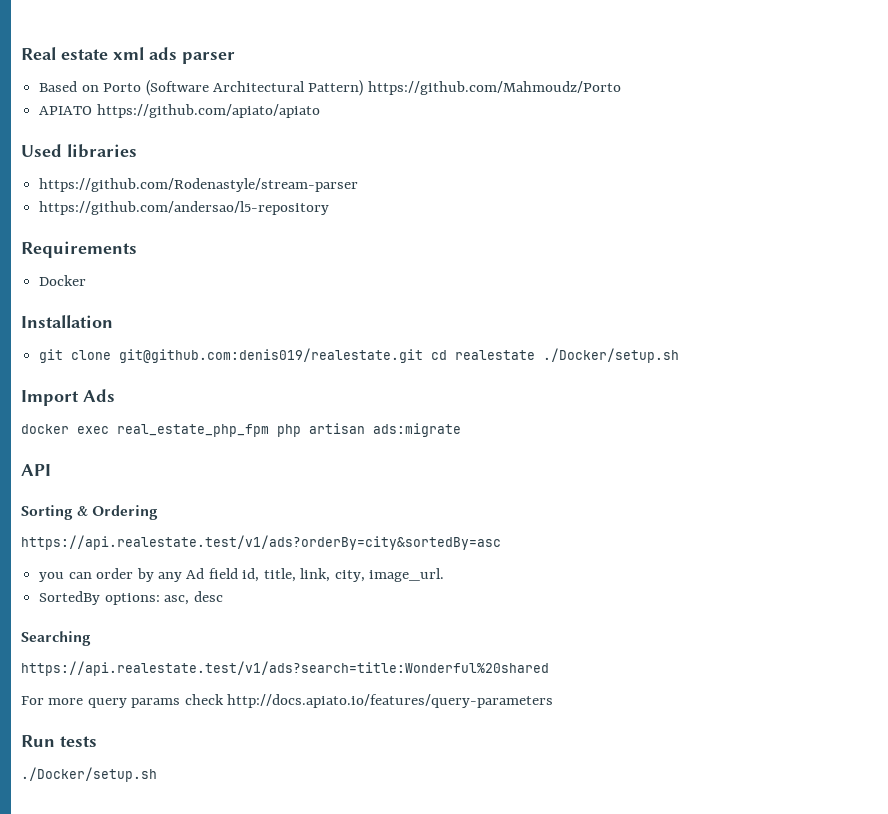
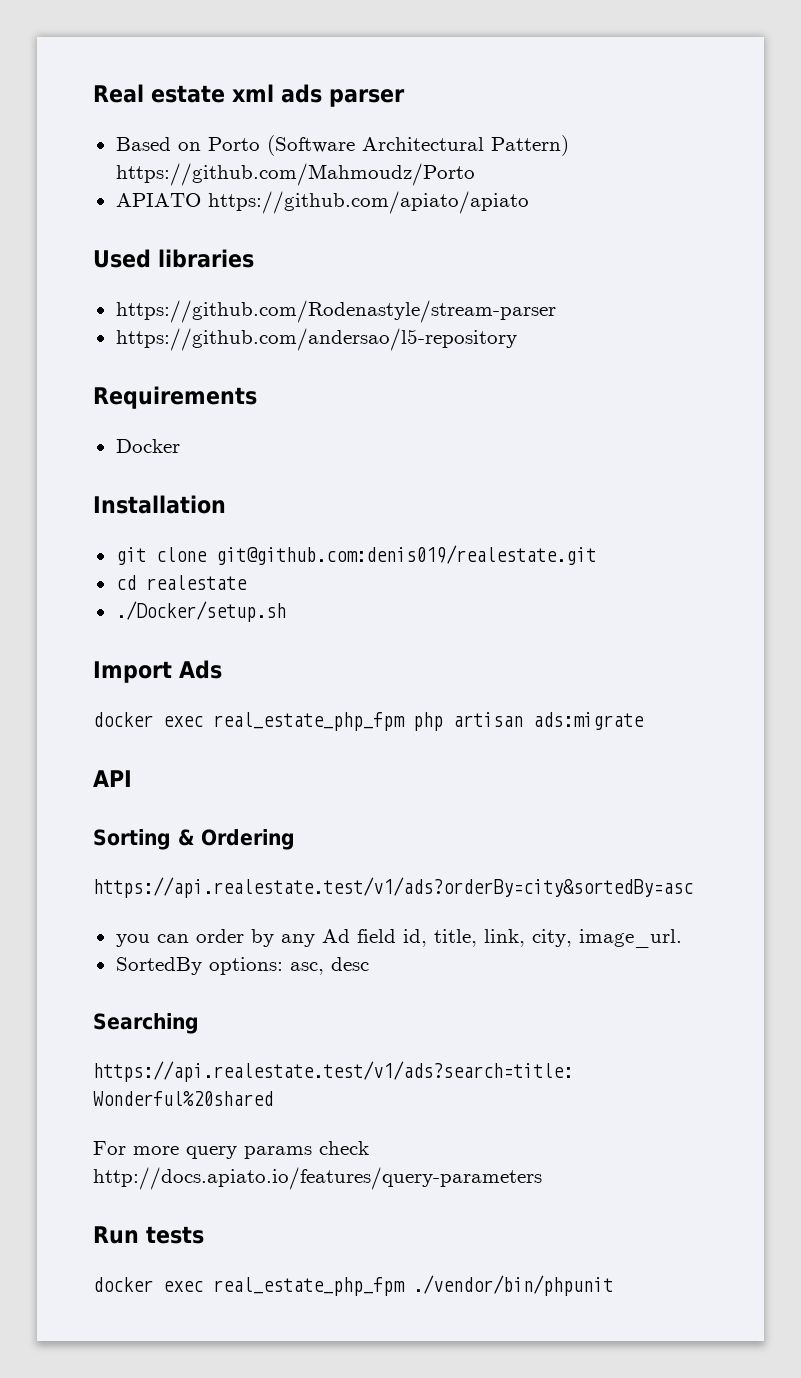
(424, 355) none -> (596, 555) //
(536, 355) none -> (247, 582) //
[21,767,157,782] ./Docker/setup.sh -> [93,1275,613,1296] docker exec real_estate_php_fpm ./vendor/bin/phpunit

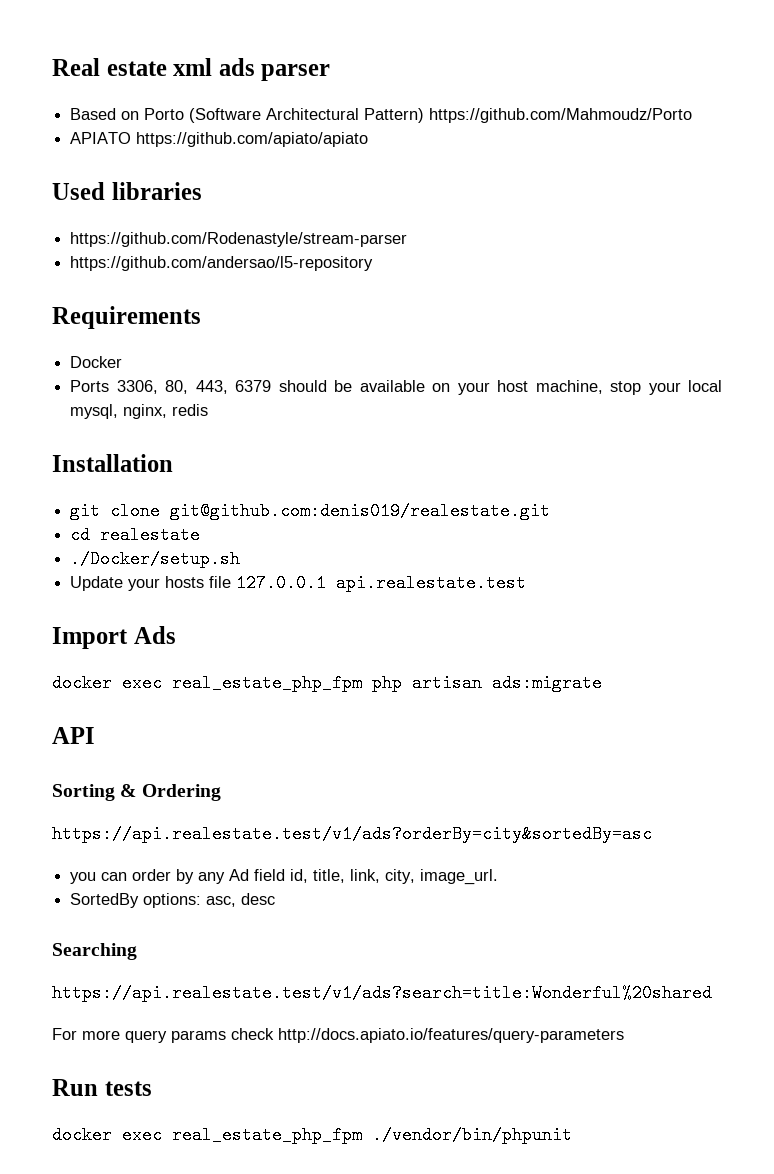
(180, 446) none -> [70,380,723,395] [70,404,209,419] // Ports 3306, 80, 443, 6379 should be available on your host machine, stop your local mysql, nginx, redis
(286, 611) none -> [70,574,527,592] // Update your hosts file 127.0.0.1 api.realestate.test

